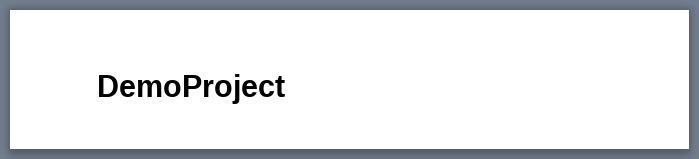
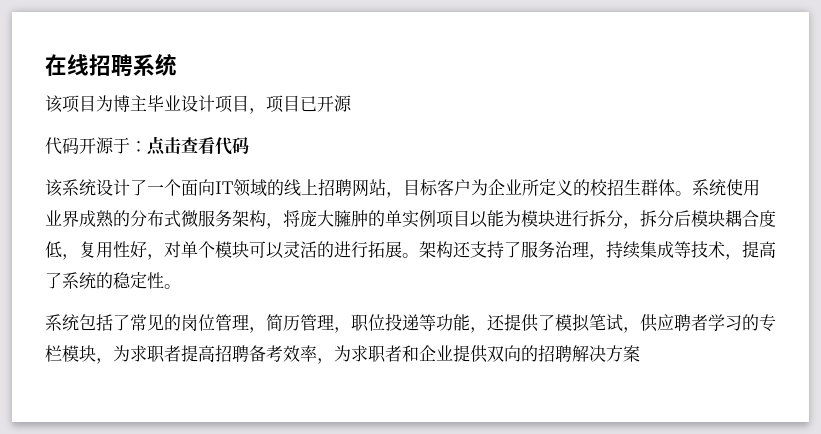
[97,74,285,104] DemoProject -> [45,53,177,77] [45,95,352,114] [45,136,249,156] [45,179,760,198] [45,209,776,229] [45,241,776,260] [45,272,181,289] [45,313,776,333] [45,345,640,364] 在线招聘系统 // 该项目为博主毕业设计项目，项目已开源 // 代码开源于：点击查看代码 // 该系统设计了一个面向IT领域的线上招聘网站，目标客户为企业所定义的校招生群体。系统使用业界成熟的分布式微服务架构，将庞大臃肿的单实例项目以能为模块进行拆分，拆分后模块耦合度低，复用性好，对单个模块可以灵活的进行拓展。架构还支持了服务治理，持续集成等技术，提高了系统的稳定性。 // 系统包括了常见的岗位管理，简历管理，职位投递等功能，还提供了模拟笔试，供应聘者学习的专栏模块，为求职者提高招聘备考效率，为求职者和企业提供双向的招聘解决方案

